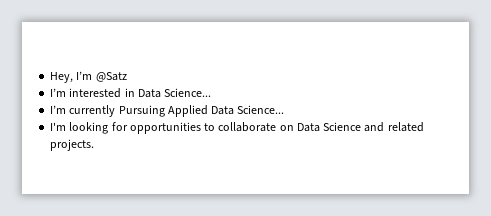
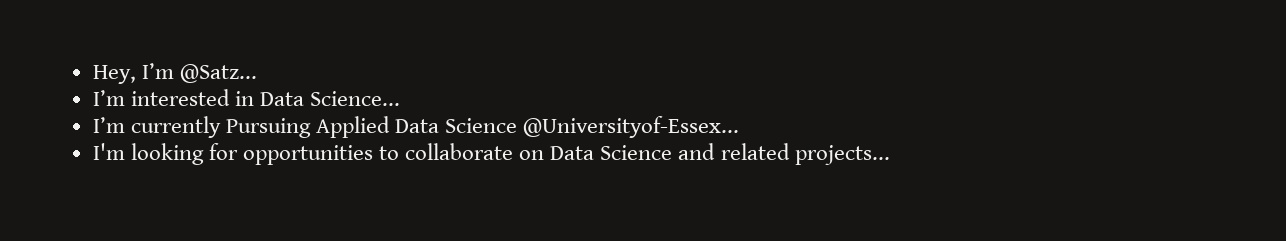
[95,72,127,82] @Satz -> [179,64,257,83] @Satz...
[237,105,285,114] Science... -> [445,116,740,138] Science @Universityof-Essex...
[50,139,95,151] projects. -> [794,145,890,165] projects...

